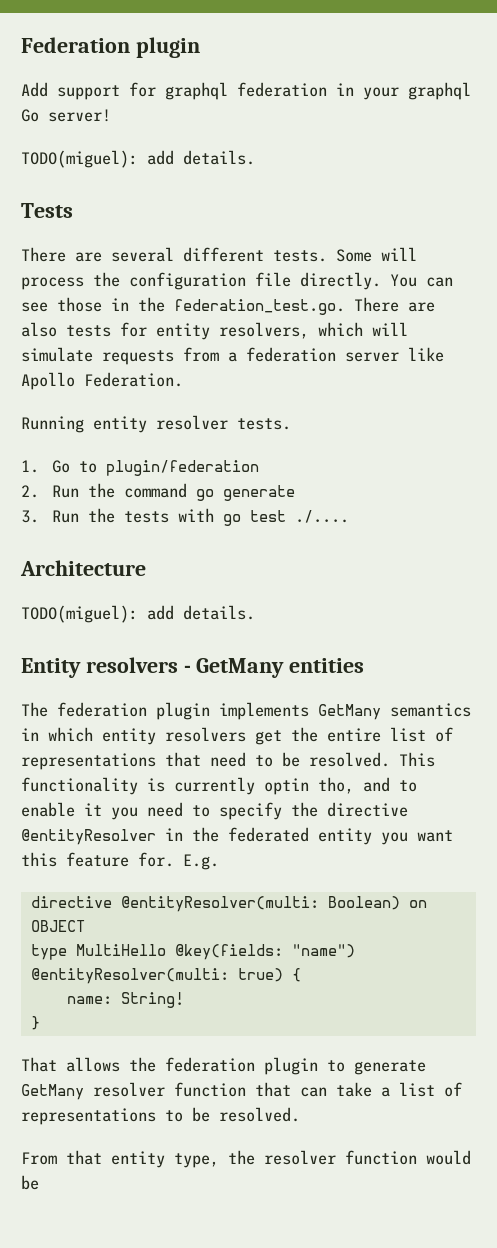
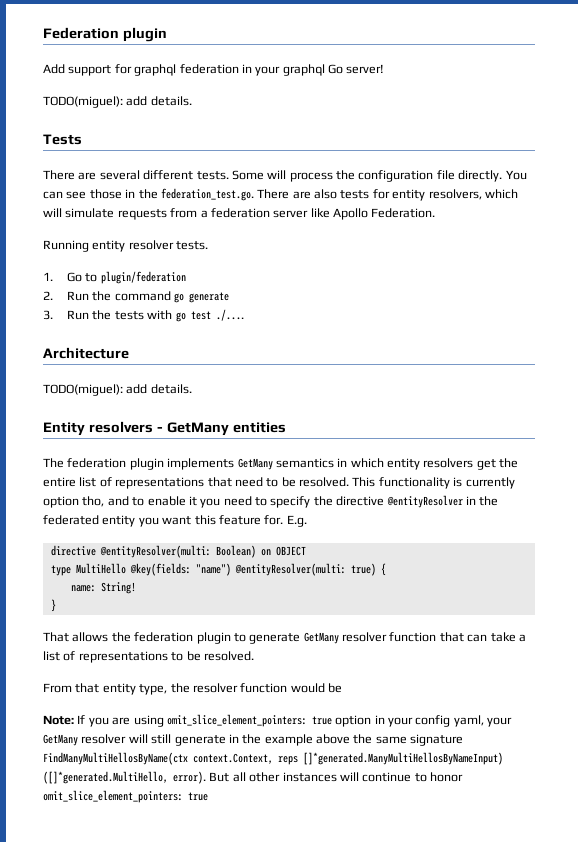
[264,778,309,795] optin -> [43,496,79,508] option
(39, 1182) none -> [43,714,513,727] [43,734,464,746] [43,752,503,765] [43,771,463,784] [43,790,208,803] // Note: If you are using omit_slice_element_pointers: true option in your config yaml, your GetMany resolver will still generate in the example above the same signature FindManyMultiHellosByName(ctx context.Context, reps []*generated.ManyMultiHellosByNameInput) ([]*generated.MultiHello, error). But all other instances will continue to honor omit_slice_element_pointers: true

